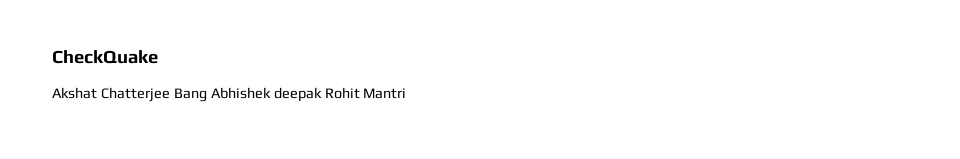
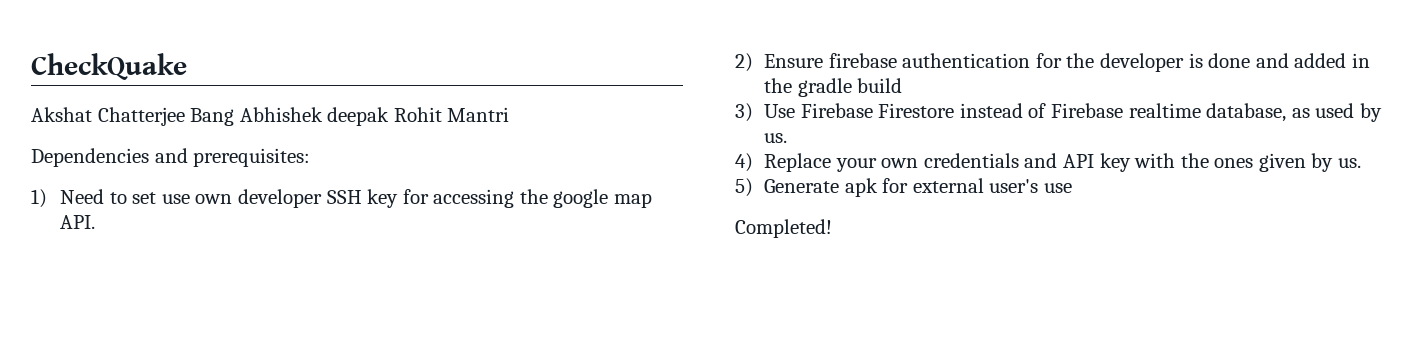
(407, 93) none -> [31,148,311,167] [31,189,652,208] [60,215,96,229] [735,53,1370,72] [764,78,903,97] [735,103,1382,122] [764,133,788,143] [735,153,1361,172] [735,178,1072,197] [735,219,832,238] // Dependencies and prerequisites: // 1) Need to set use own developer SSH key for accessing the google map API. // 2) Ensure firebase authentication for the developer is done and added in the gradle build // 3) Use Firebase Firestore instead of Firebase realtime database, as used by us. // 4) Replace your own credentials and API key with the ones given by us. // 5) Generate apk for external user's use // Completed!

